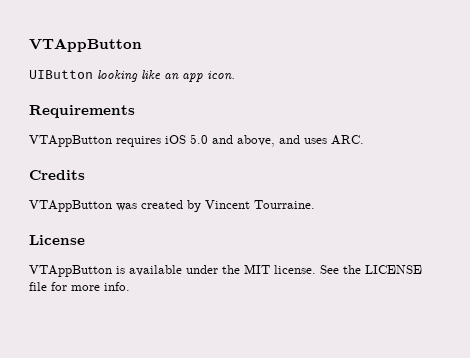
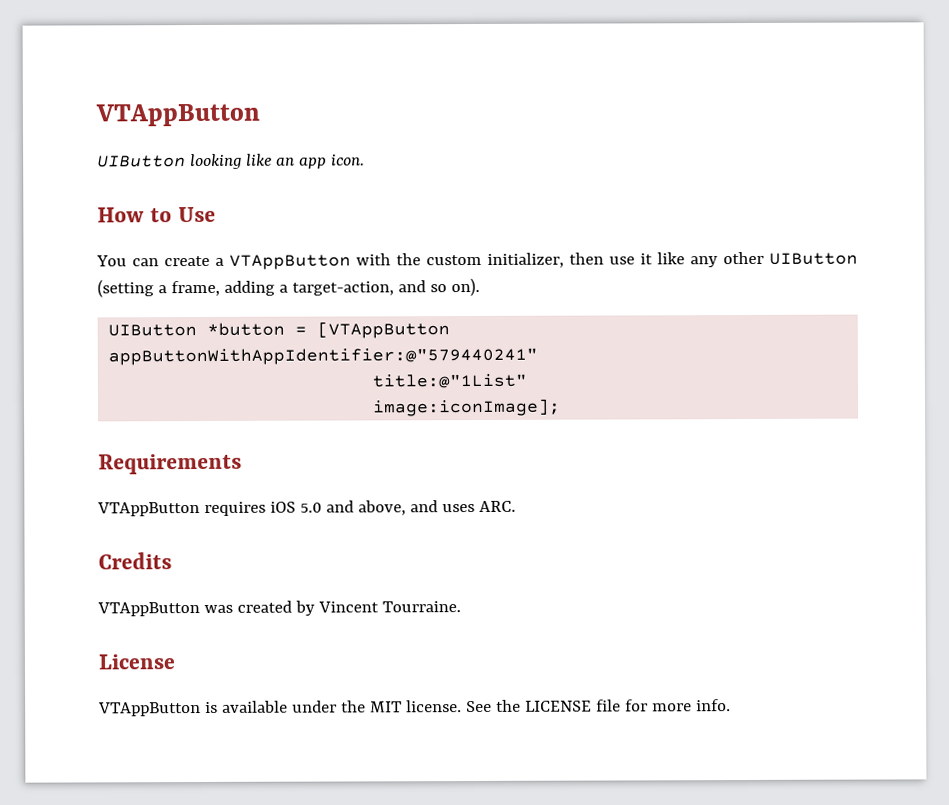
(235, 75) none -> [97,206,216,223] [96,251,858,270] [97,277,480,298] [108,321,451,339] [108,347,539,366] [372,373,528,389] [372,398,562,417] // How to Use // You can create a VTAppButton with the custom initializer, then use it like any other UIButton (setting a frame, adding a target-action, and so on). // UIButton *button = [VTAppButton appButtonWithAppIdentifier:@"579440241" // title:@"1List" // image:iconImage];

